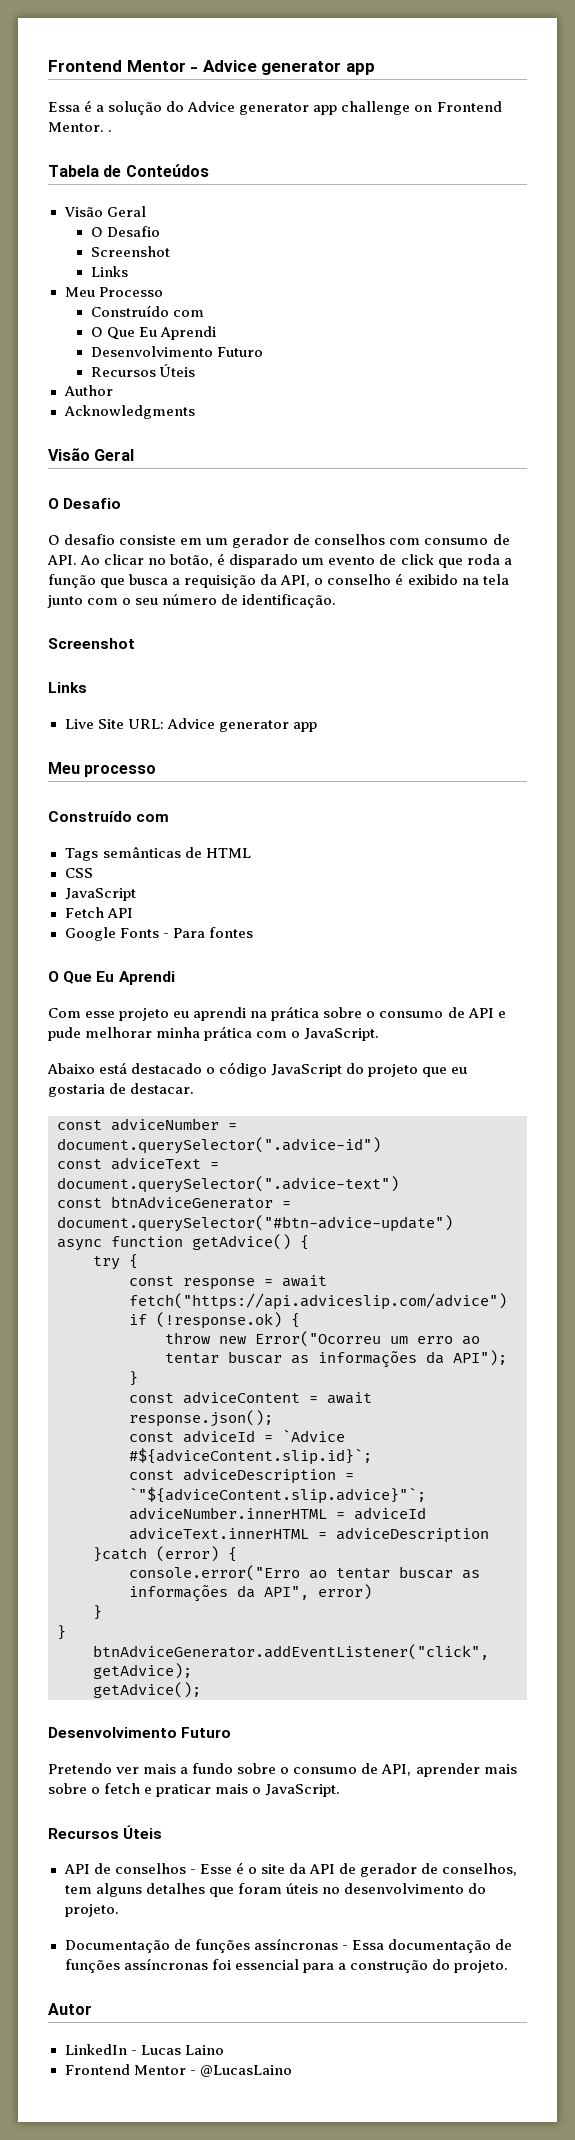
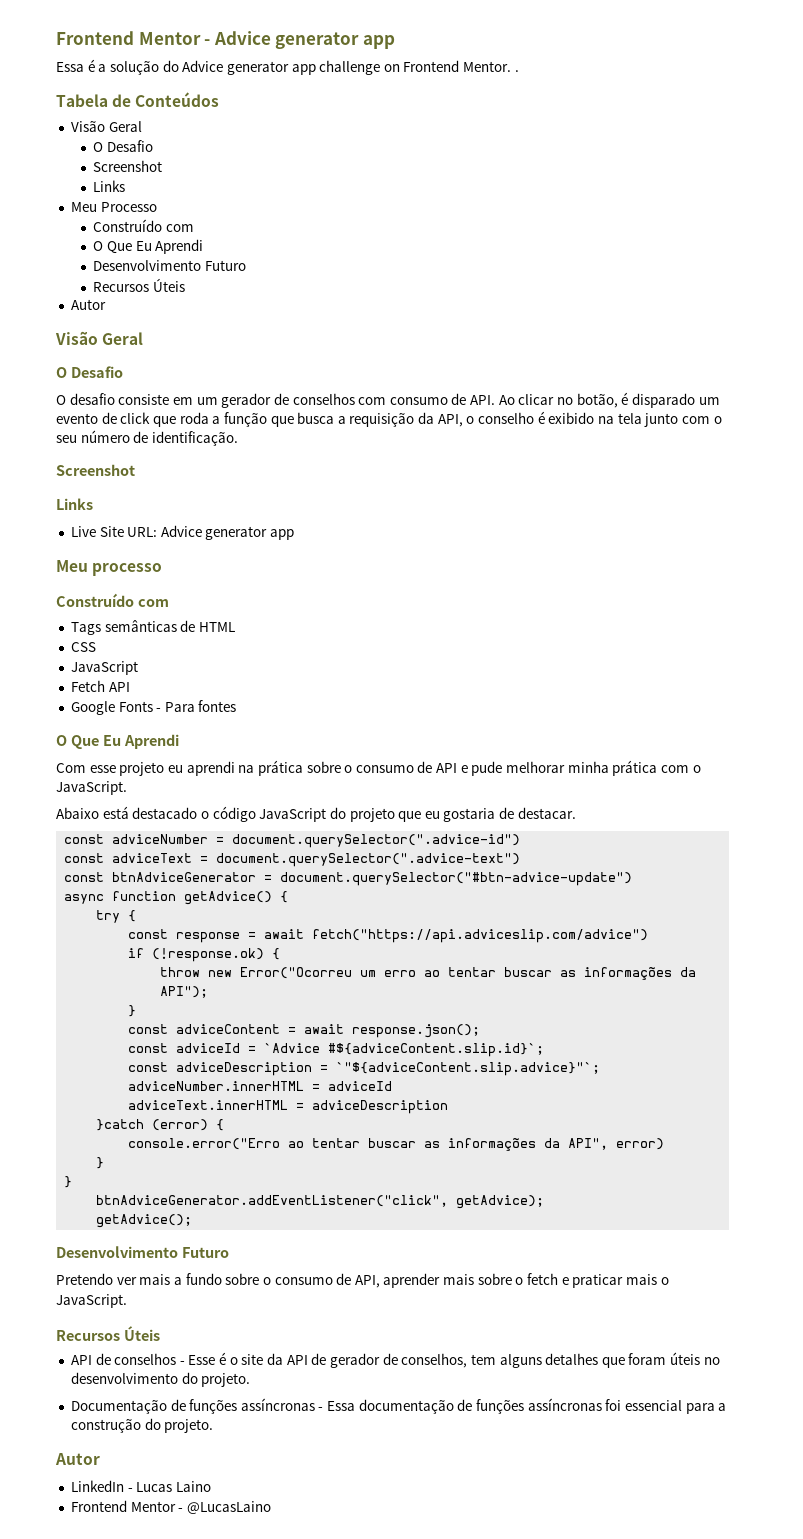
[63,385,113,396] [63,405,195,419] Author // Acknowledgments -> [70,299,106,310] Autor

